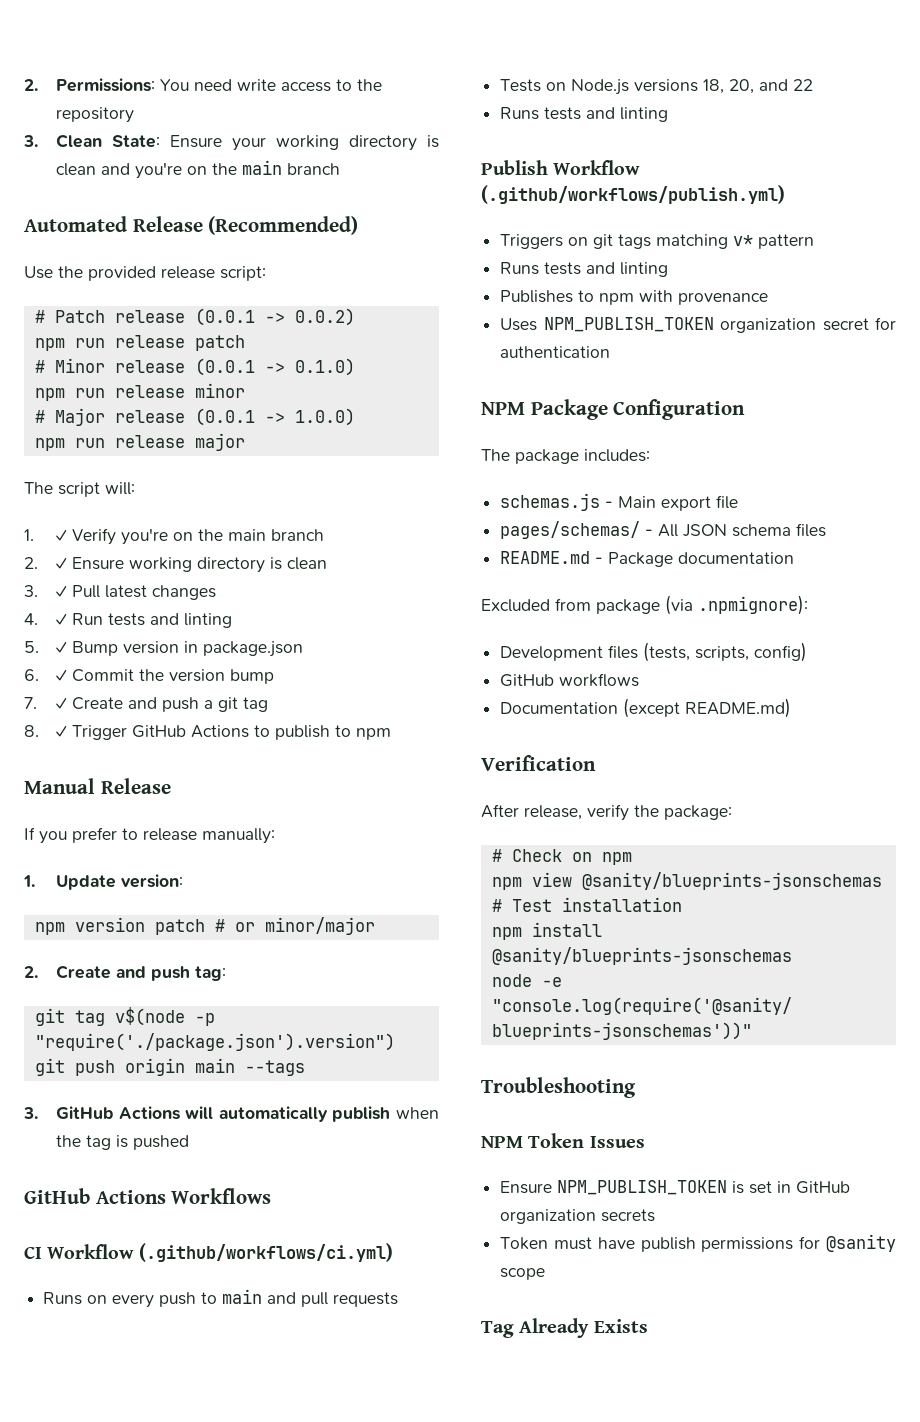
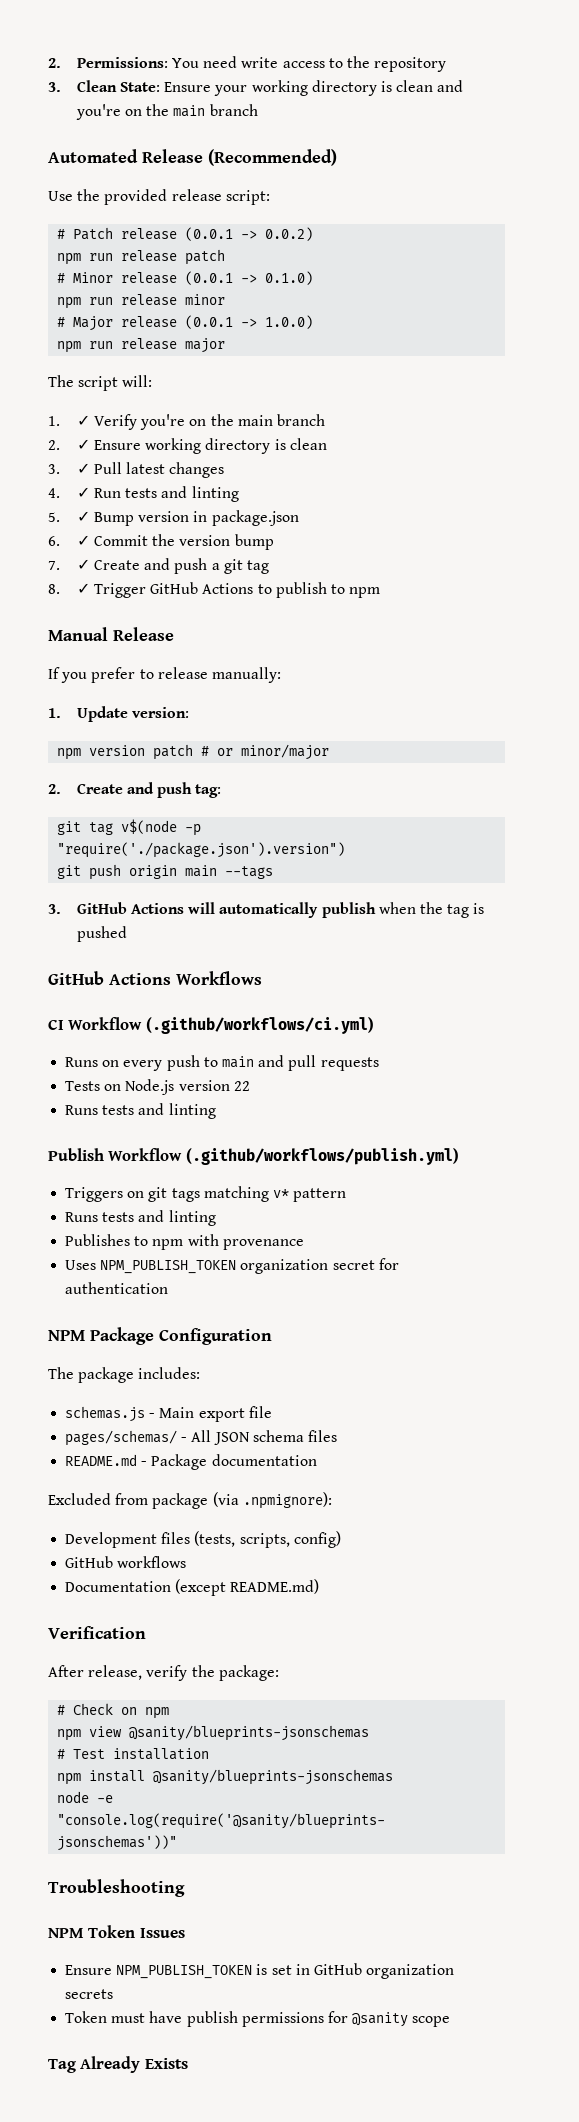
[634,79,789,94] versions 18, 20, and -> [178,1080,230,1091] version

